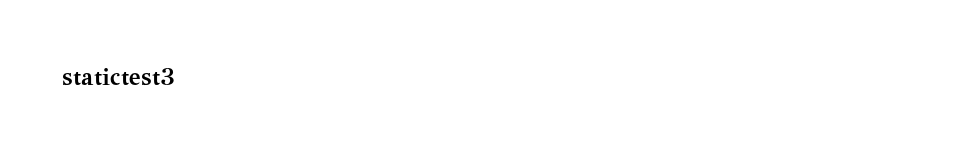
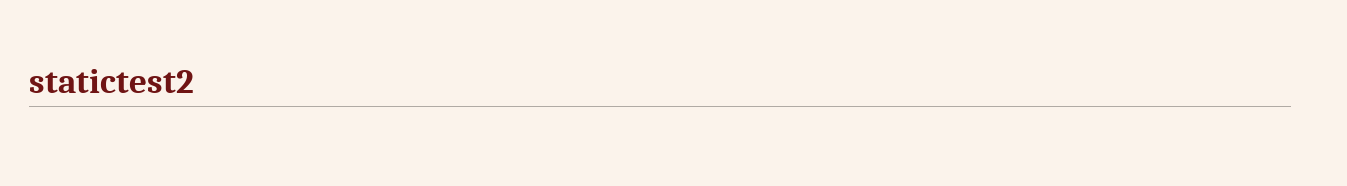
[62,68,175,86] statictest3 -> [29,69,194,93] statictest2

